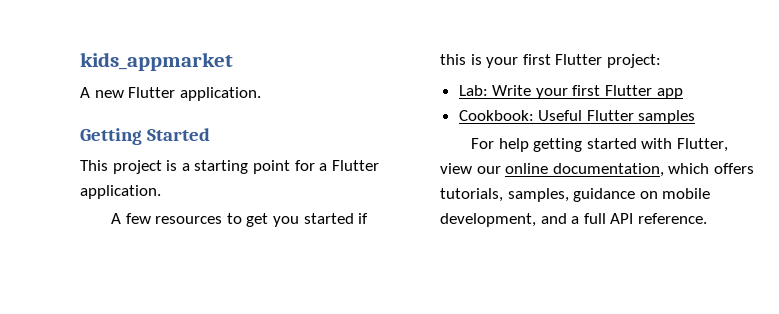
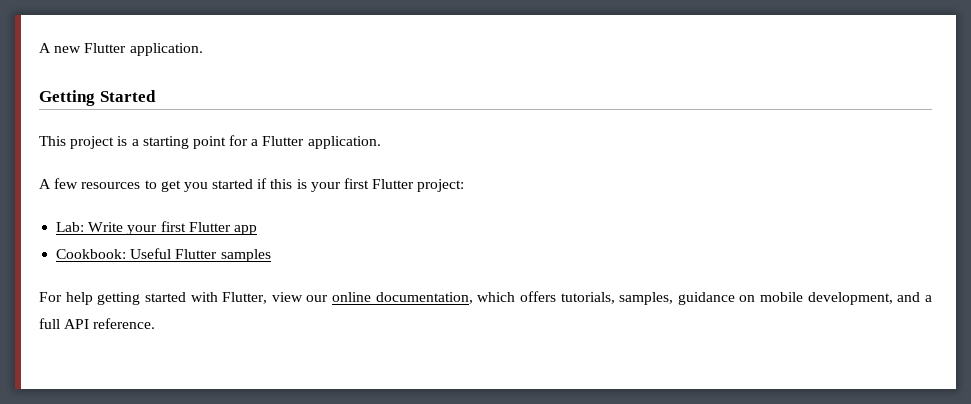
[80,52,233,71] kids_appmarket // -> (39, 48) none

